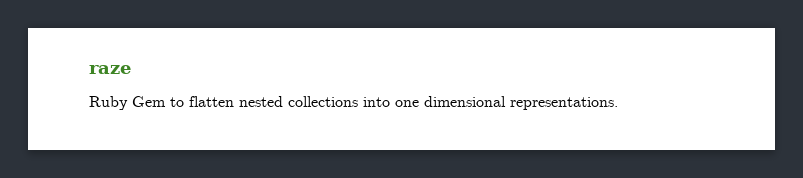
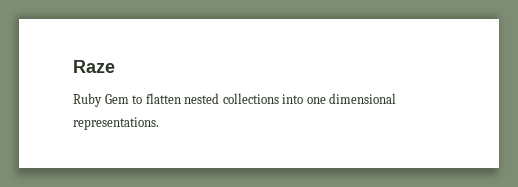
[89,65,131,74] raze -> [73,60,115,73] Raze

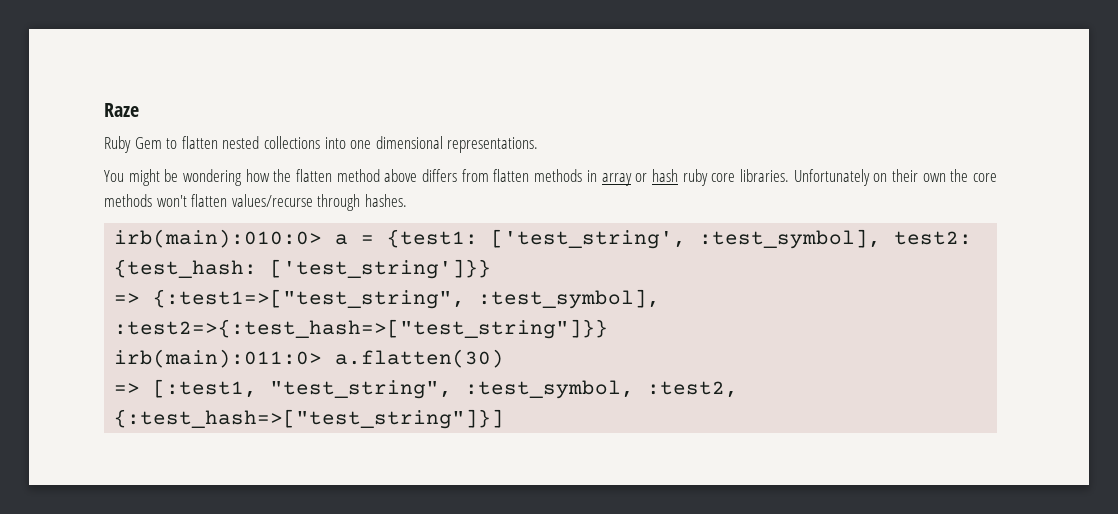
(159, 123) none -> [104,169,997,186] [104,194,407,211] [114,229,973,249] [114,259,492,279] [114,289,661,309] [114,319,609,339] [114,349,505,368] [114,379,739,399] [114,409,505,429] // You might be wondering how the flatten method above differs from flatten methods in array or hash ruby core libraries. Unfortunately on their own the core methods won't flatten values/recurse through hashes. // irb(main):010:0> a = {test1: ['test_string', :test_symbol], test2: {test_hash: ['test_string']}} // => {:test1=>["test_string", :test_symbol], :test2=>{:test_hash=>["test_string"]}} // irb(main):011:0> a.flatten(30) // => [:test1, "test_string", :test_symbol, :test2, {:test_hash=>["test_string"]}]

